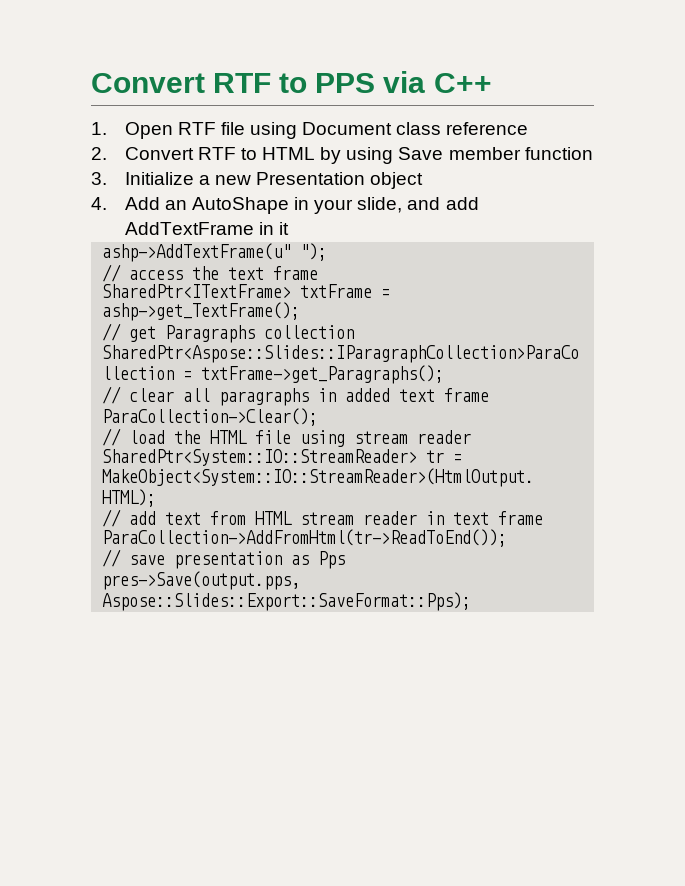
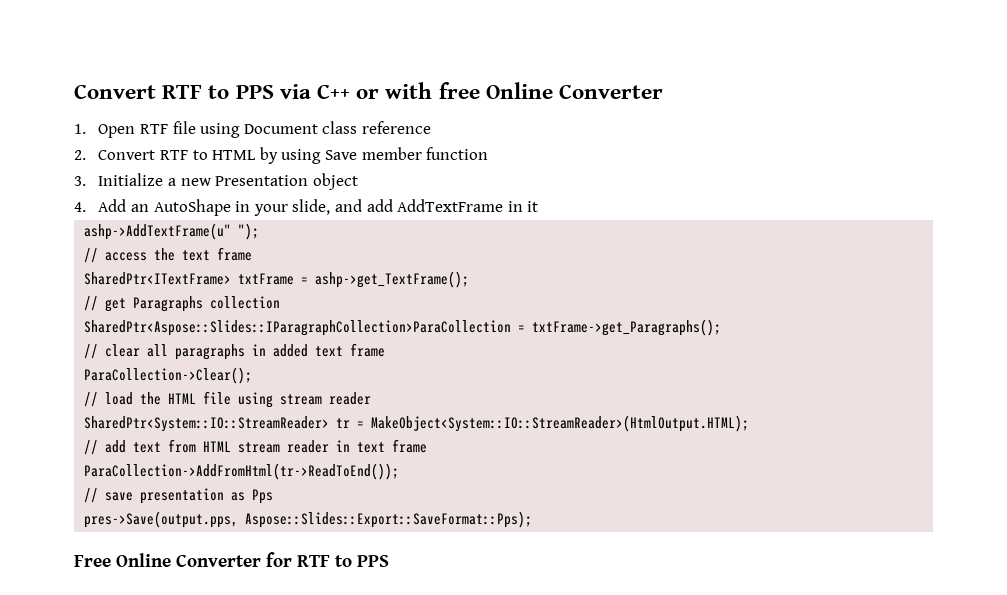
(492, 83) none -> [356,82,664,99] or with free Online Converter
(472, 601) none -> [74,552,389,567] // Free Online Converter for RTF to PPS

